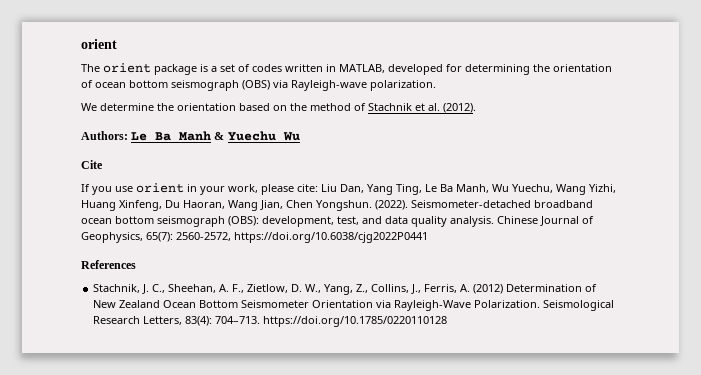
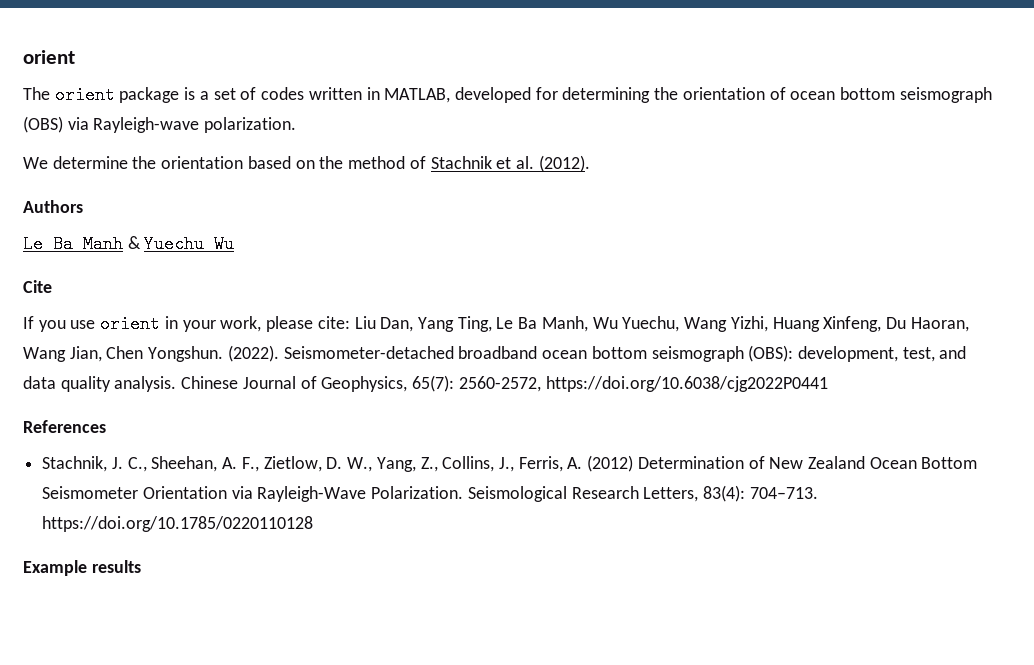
[81,131,128,140] Authors: -> [23,200,83,213] Authors //
(448, 321) none -> [23,560,141,576] // Example results

